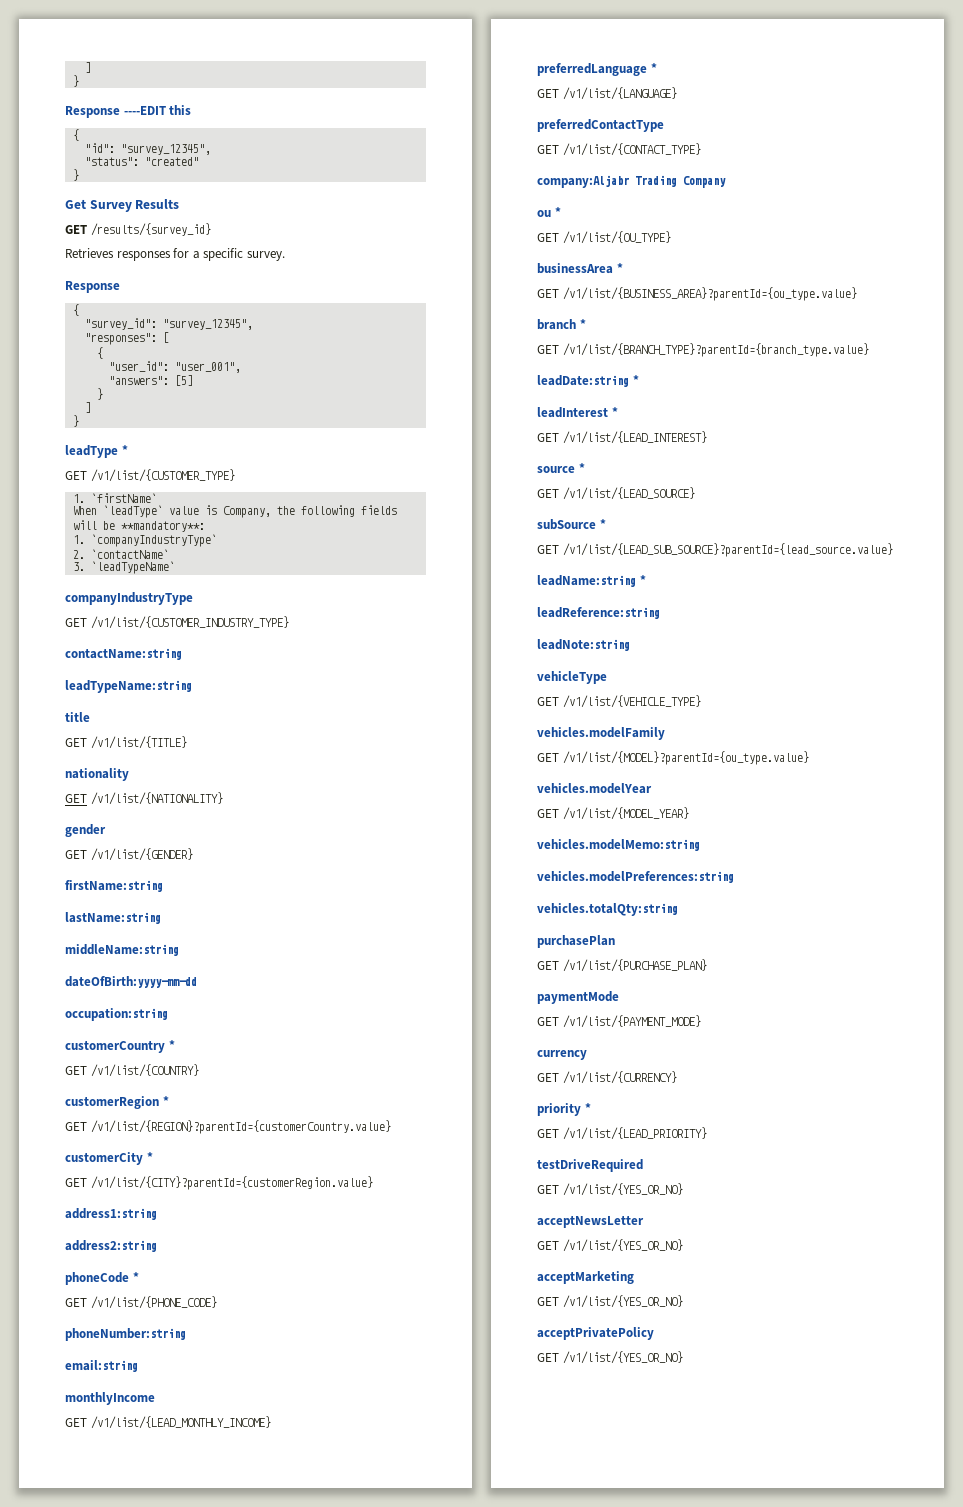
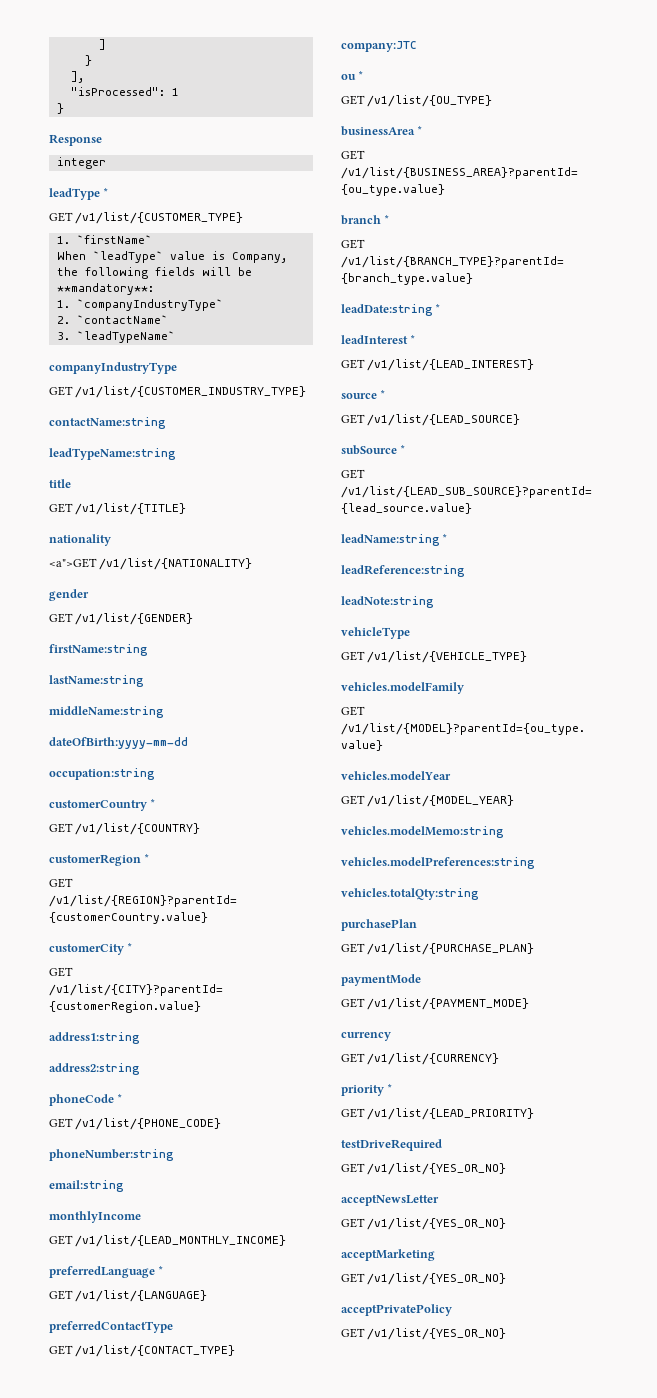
[84,62,91,73] [72,75,79,87] [65,105,192,118] [72,129,79,141] [84,143,211,155] [84,157,199,166] [72,169,79,181] [65,199,180,212] [65,223,211,236] [65,248,285,261] [65,281,120,293] [72,304,79,316] [84,318,253,330] [84,332,169,345] [96,347,103,359] [108,361,241,373] [108,375,193,386] [96,388,103,400] [84,402,91,413] [72,415,79,427] ] // } // Response ----EDIT this // { // "id": "survey_12345", // "status": "created" // } // Get Survey Results // GET /results/{survey_id} // Retrieves responses for a specific survey. // Response // { // "survey_id": "survey_12345", // "responses": [ // { // "user_id": "user_001", // "answers": [5] // } // ] // } -> [98,39,106,50] [84,55,92,66] [70,71,84,83] [70,87,179,96] [56,103,64,114] [49,134,102,146] [56,157,106,169] ] // } // ], // "isProcessed": 1 // } // Response // integer
[65,794,87,803] GET -> [49,558,97,568] <a">GET
[537,175,726,188] company:Aljabr Trading Company -> [341,41,417,52] company:JTC

